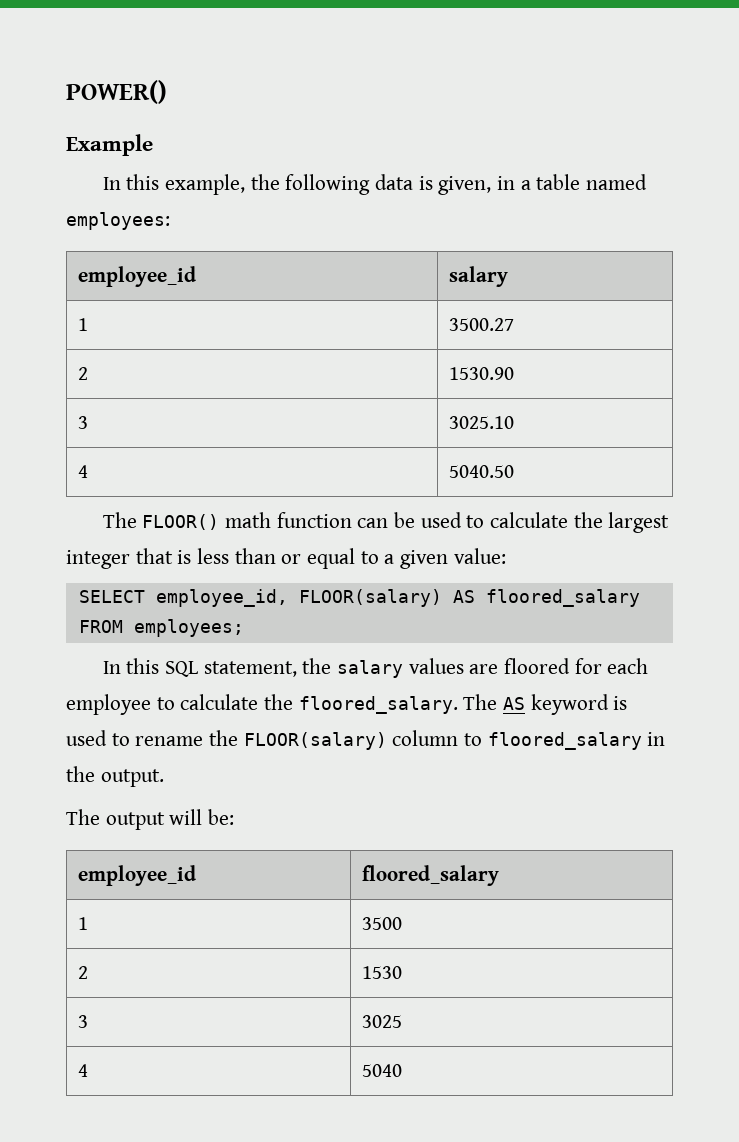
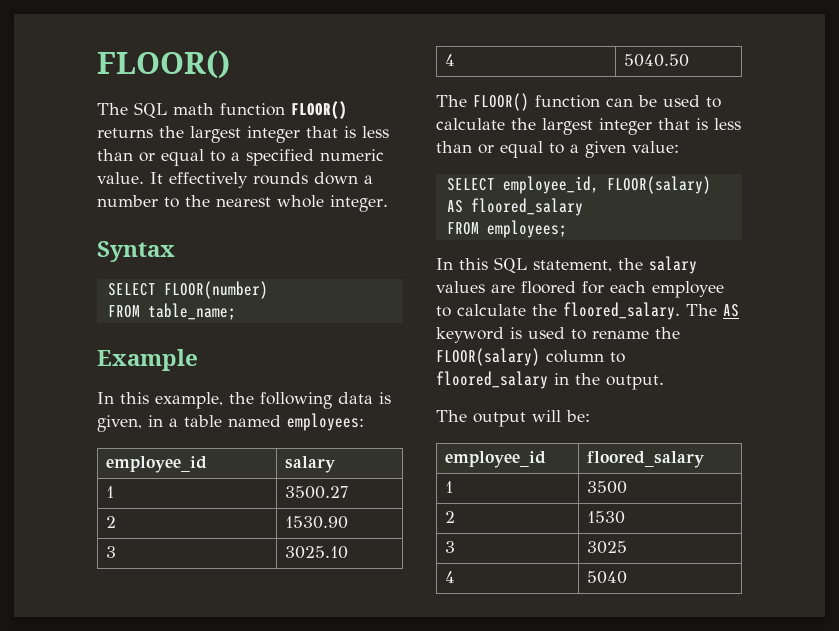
[66,80,167,104] POWER() -> [97,50,230,79] [97,101,347,119] [97,126,389,143] [97,149,384,166] [97,172,373,188] [97,195,388,212] [97,241,175,262] [107,281,268,299] [107,303,236,320] FLOOR() // The SQL math function FLOOR() returns the largest integer that is less than or equal to a specified numeric value. It effectively rounds down a number to the nearest whole integer. // Syntax // SELECT FLOOR(number) // FROM table_name;
[225,512,272,528] math -> (529, 102) none

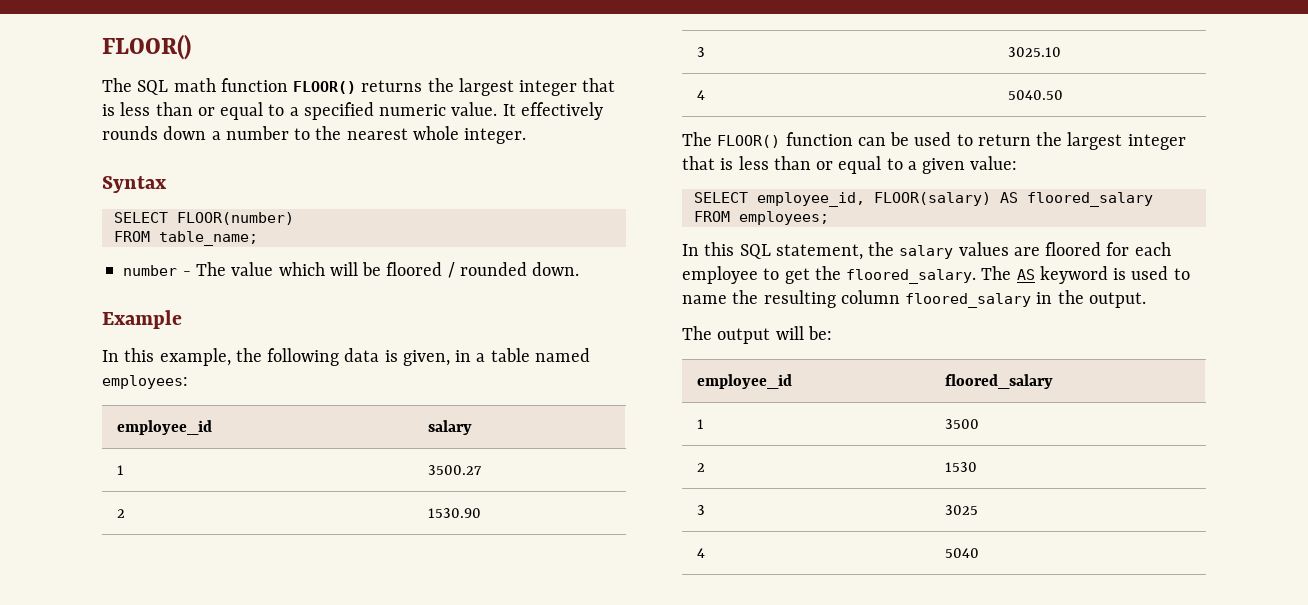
(236, 311) none -> [123,262,580,278] // number - The value which will be floored / rounded down.
[436,118,505,130] calculate -> [977,134,1031,146] return
[457,304,526,316] calculate -> [784,268,810,284] get
[592,327,680,339] [436,348,625,366] rename the FLOOR(salary) column to -> [682,290,900,308] name the resulting column

